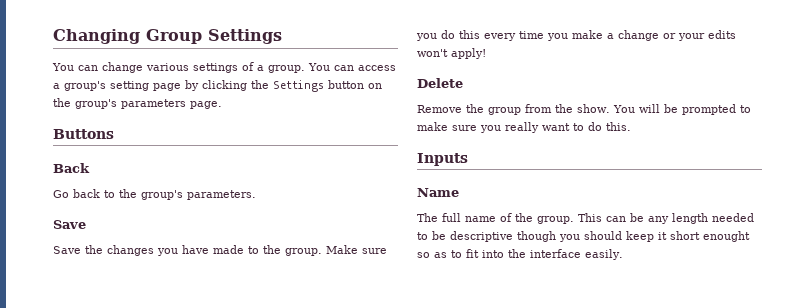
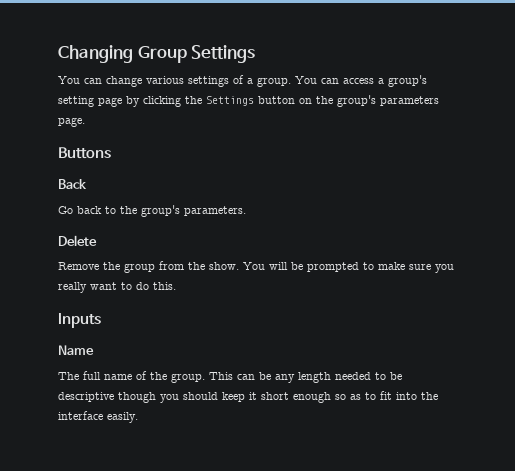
[53,220,86,229] [53,245,387,256] [416,30,736,41] [417,48,486,59] // Save // Save the changes you have made to the group. Make sure you do this every time you make a change or your edits won't apply! -> (246, 211) none
[703,231,750,242] enought -> [293,392,331,403] enough

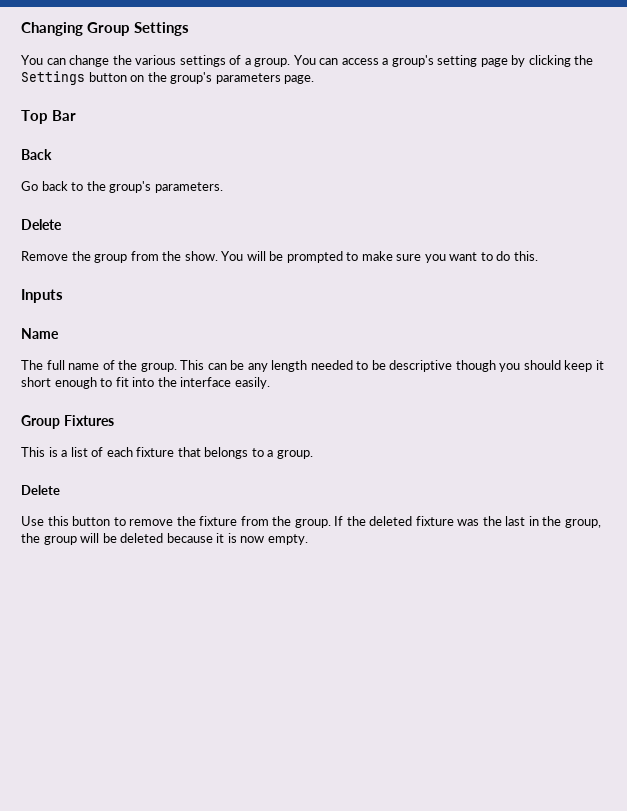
(142, 81) none -> [112,55,132,65] the
[58,147,111,159] Buttons -> [21,110,76,124] Top Bar
[58,282,87,293] really -> (446, 258) none
[335,394,361,400] so as -> (97, 383) none
(138, 417) none -> [21,415,114,429] [21,447,313,459] [21,485,60,495] [21,516,601,528] [21,533,308,545] // Group Fixtures // This is a list of each fixture that belongs to a group. // Delete // Use this button to remove the fixture from the group. If the deleted fixture was the last in the group, the group will be deleted because it is now empty.

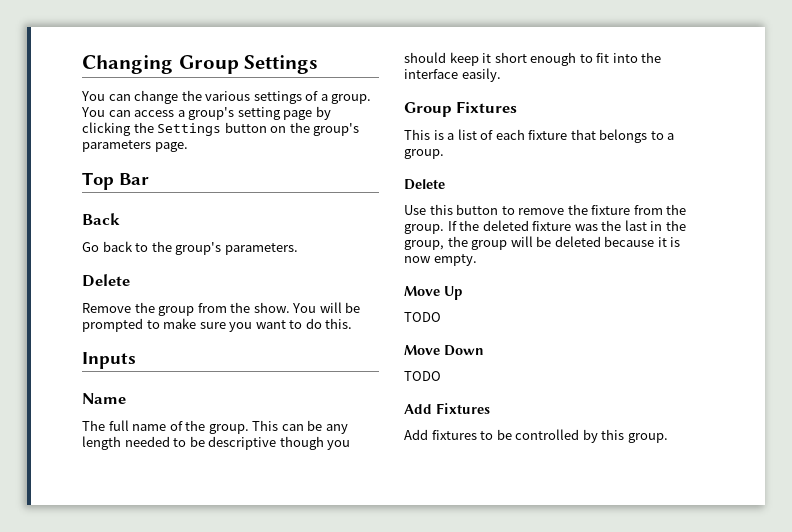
(308, 539) none -> [404,286,462,300] [404,312,441,322] [404,345,484,356] [404,371,441,381] [404,403,490,414] [404,429,668,443] // Move Up // TODO // Move Down // TODO // Add Fixtures // Add fixtures to be controlled by this group.

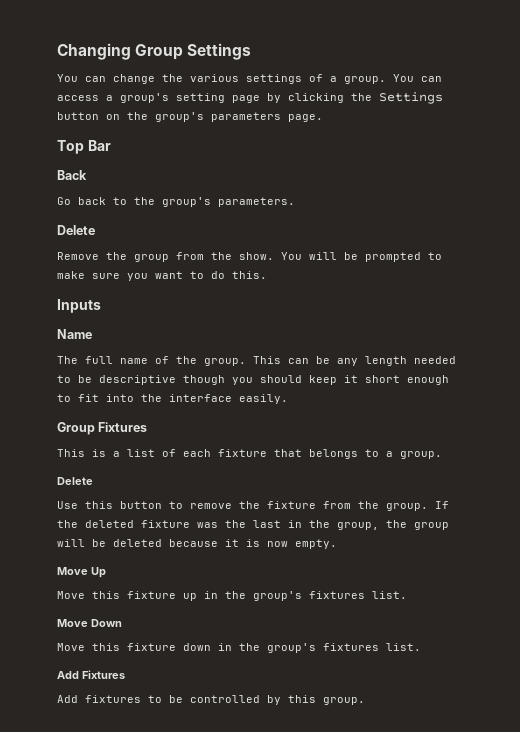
[404,312,441,322] [404,345,484,356] [404,371,441,381] TODO // Move Down // TODO -> [57,591,407,601] [57,619,122,627] [57,643,421,653] Move this fixture up in the group's fixtures list. // Move Down // Move this fixture down in the group's fixtures list.

